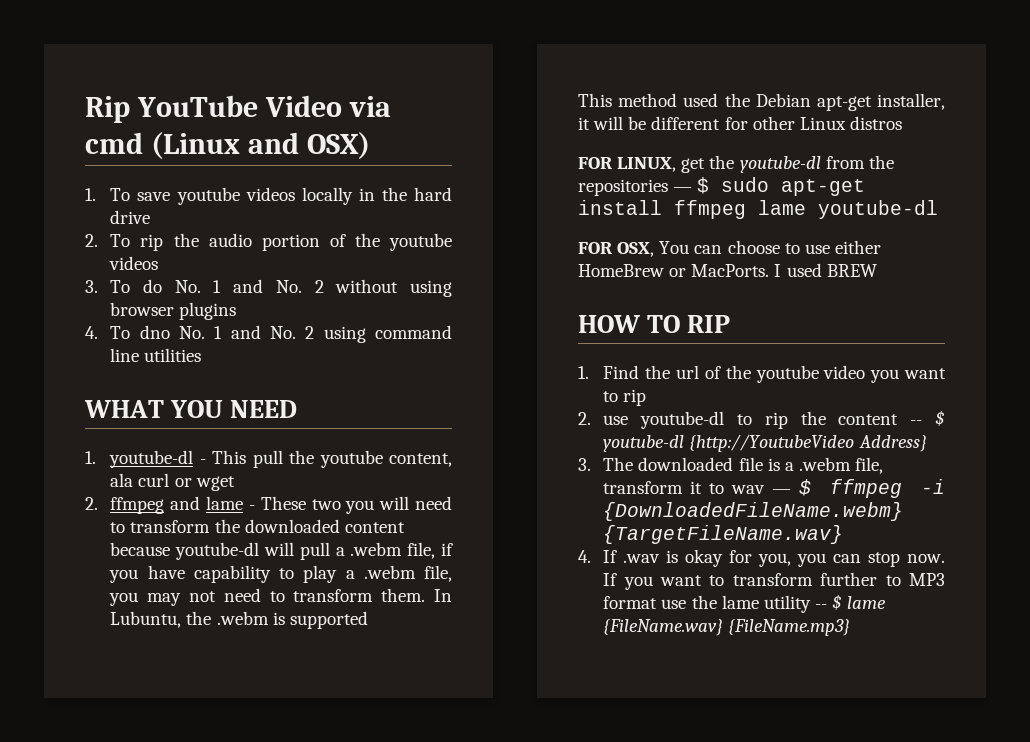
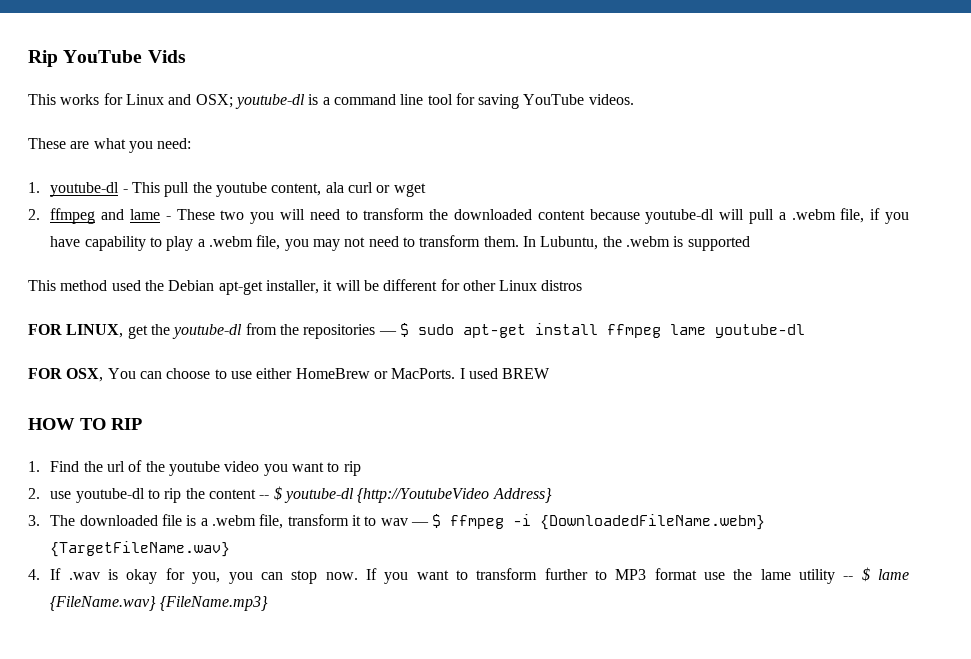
[265,95,392,117] [85,132,371,159] [85,187,452,205] [110,210,151,224] [85,233,452,251] [109,256,159,270] [85,279,452,297] [110,302,237,320] [85,325,452,343] [110,348,202,362] [84,400,298,418] Video via cmd (Linux and OSX) // 1. To save youtube videos locally in the hard drive // 2. To rip the audio portion of the youtube videos // 3. To do No. 1 and No. 2 without using browser plugins // 4. To dno No. 1 and No. 2 using command line utilities // WHAT YOU NEED -> [147,50,186,63] [28,93,634,109] [28,138,192,153] Vids // This works for Linux and OSX; youtube-dl is a command line tool for saving YouTube videos. // These are what you need:

